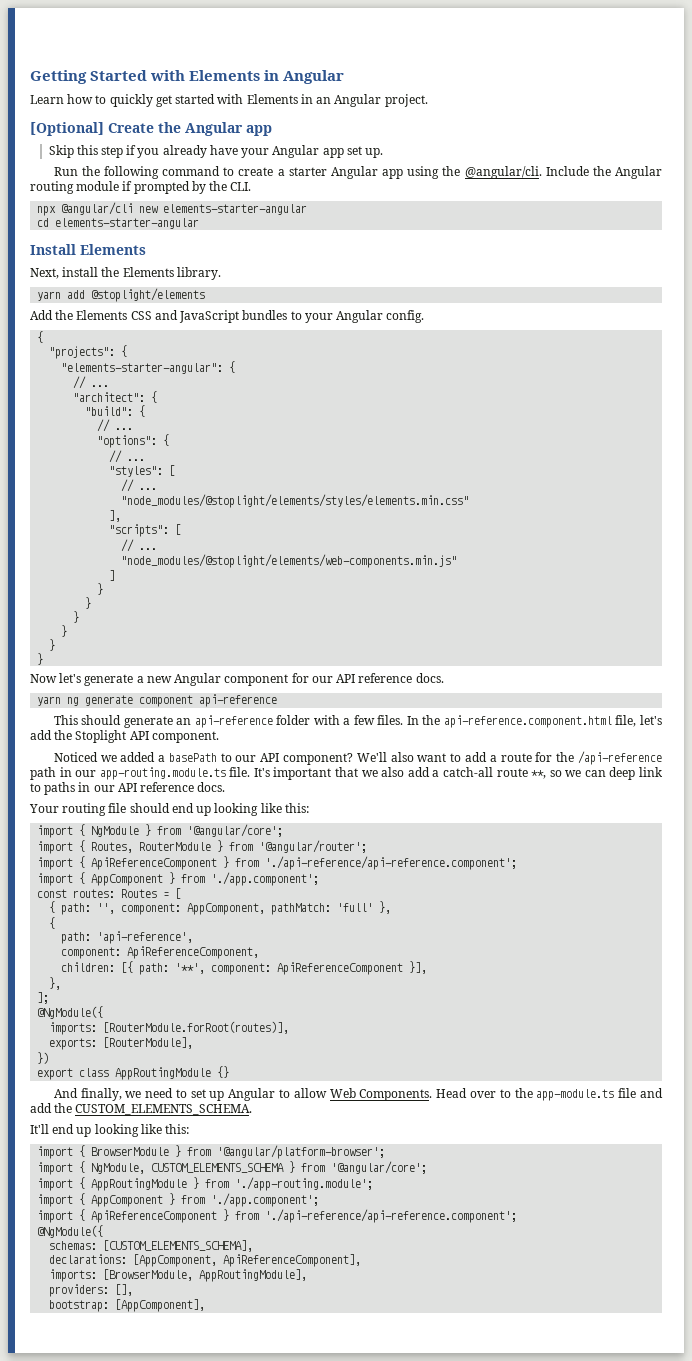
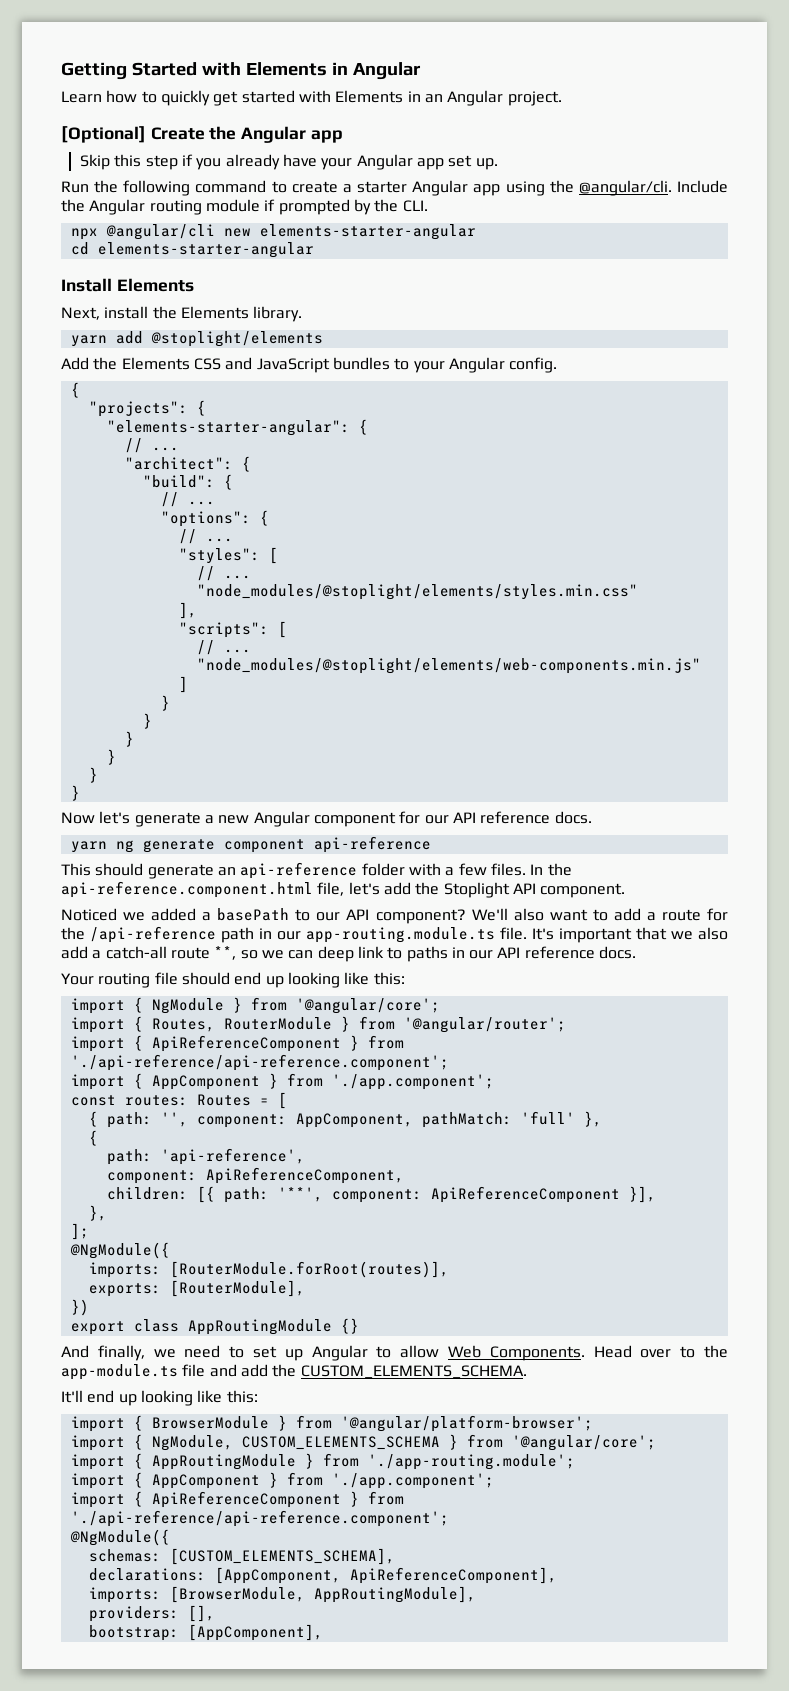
[121,494,470,508] "node_modules/@stoplight/elements/styles/elements.min.css" -> [196,584,638,600] "node_modules/@stoplight/elements/styles.min.css"

